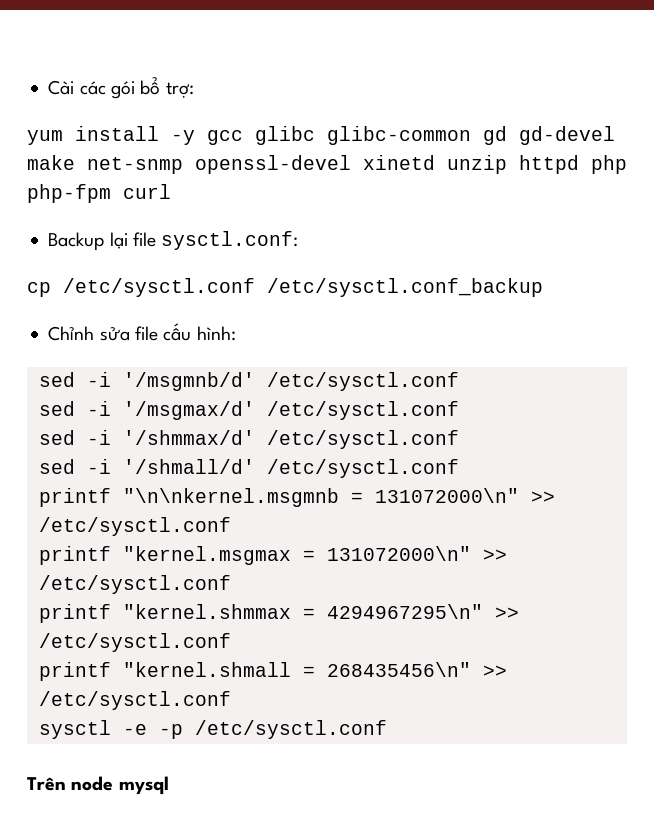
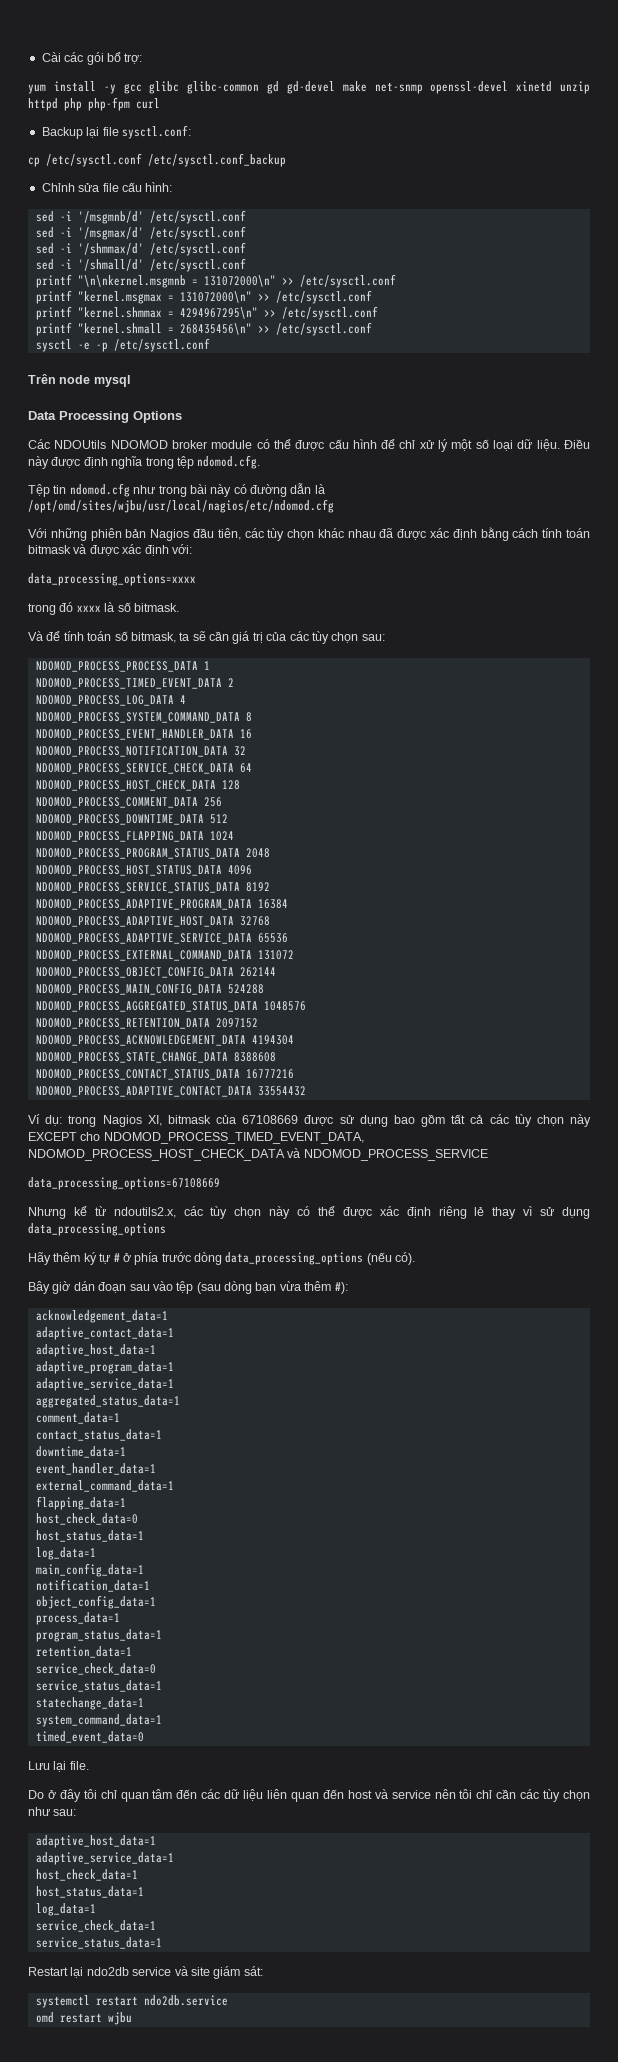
(169, 785) none -> [28,411,182,423] [28,439,591,452] [28,455,261,469] [28,483,325,497] [28,499,334,513] [28,527,590,541] [28,544,192,556] [28,573,196,586] [28,602,179,615] [28,631,385,644] [35,661,210,672] [35,678,234,689] [35,695,186,706] [35,712,252,723] [35,729,252,740] [35,746,246,757] [35,763,252,774] [35,780,240,791] [35,797,222,808] [35,814,228,825] [35,831,234,842] [35,848,270,859] [35,865,252,876] [35,882,270,893] [35,899,288,910] [35,916,270,927] [35,933,288,944] [35,950,294,961] [35,967,276,978] [35,984,264,995] [35,1001,306,1012] [35,1018,258,1029] [35,1035,294,1046] [35,1052,276,1063] [35,1069,294,1080] [35,1086,306,1097] [28,1114,592,1127] [28,1132,364,1144] [28,1148,488,1161] [28,1177,220,1190] [28,1206,591,1219] [28,1223,166,1236] [28,1252,416,1265] [28,1281,348,1294] [35,1310,168,1323] [35,1327,174,1340] [35,1344,156,1357] [35,1361,174,1374] [35,1378,174,1391] [35,1395,180,1408] [35,1412,120,1424] [35,1429,162,1441] [35,1446,126,1458] [35,1463,156,1475] [35,1480,174,1492] [35,1496,126,1510] [35,1513,138,1525] [35,1530,144,1542] [35,1547,96,1560] [35,1563,144,1577] [35,1579,150,1592] [35,1595,156,1609] [35,1612,120,1625] [35,1629,162,1642] [35,1646,132,1658] [35,1663,156,1675] [35,1680,162,1692] [35,1697,144,1710] [35,1714,162,1727] [35,1731,144,1743] [28,1761,89,1772] [28,1789,591,1802] [28,1807,77,1816] [35,1835,156,1848] [35,1852,174,1865] [35,1869,138,1881] [35,1886,144,1898] [35,1903,96,1916] [35,1920,156,1932] [35,1937,162,1949] [28,1966,263,1979] [35,1995,228,2008] [35,2012,132,2025] // Data Processing Options // Các NDOUtils NDOMOD broker module có thể được cấu hình để chỉ xử lý một số loại dữ liệu. Điều này được định nghĩa trong tệp ndomod.cfg. // Tệp tin ndomod.cfg như trong bài này có đường dẫn là /opt/omd/sites/wjbu/usr/local/nagios/etc/ndomod.cfg // Với những phiên bản Nagios đầu tiên, các tùy chọn khác nhau đã được xác định bằng cách tính toán bitmask và được xác định với: // data_processing_options=xxxx // trong đó xxxx là số bitmask. // Và để tính toán số bitmask, ta sẽ cần giá trị của các tùy chọn sau: // NDOMOD_PROCESS_PROCESS_DATA 1 // NDOMOD_PROCESS_TIMED_EVENT_DATA 2 // NDOMOD_PROCESS_LOG_DATA 4 // NDOMOD_PROCESS_SYSTEM_COMMAND_DATA 8 // NDOMOD_PROCESS_EVENT_HANDLER_DATA 16 // NDOMOD_PROCESS_NOTIFICATION_DATA 32 // NDOMOD_PROCESS_SERVICE_CHECK_DATA 64 // NDOMOD_PROCESS_HOST_CHECK_DATA 128 // NDOMOD_PROCESS_COMMENT_DATA 256 // NDOMOD_PROCESS_DOWNTIME_DATA 512 // NDOMOD_PROCESS_FLAPPING_DATA 1024 // NDOMOD_PROCESS_PROGRAM_STATUS_DATA 2048 // NDOMOD_PROCESS_HOST_STATUS_DATA 4096 // NDOMOD_PROCESS_SERVICE_STATUS_DATA 8192 // NDOMOD_PROCESS_ADAPTIVE_PROGRAM_DATA 16384 // NDOMOD_PROCESS_ADAPTIVE_HOST_DATA 32768 // NDOMOD_PROCESS_ADAPTIVE_SERVICE_DATA 65536 // NDOMOD_PROCESS_EXTERNAL_COMMAND_DATA 131072 // NDOMOD_PROCESS_OBJECT_CONFIG_DATA 262144 // NDOMOD_PROCESS_MAIN_CONFIG_DATA 524288 // NDOMOD_PROCESS_AGGREGATED_STATUS_DATA 1048576 // NDOMOD_PROCESS_RETENTION_DATA 2097152 // NDOMOD_PROCESS_ACKNOWLEDGEMENT_DATA 4194304 // NDOMOD_PROCESS_STATE_CHANGE_DATA 8388608 // NDOMOD_PROCESS_CONTACT_STATUS_DATA 16777216 // NDOMOD_PROCESS_ADAPTIVE_CONTACT_DATA 33554432 // Ví dụ: trong Nagios XI, bitmask của 67108669 được sử dụng bao gồm tất cả các tùy chọn này EXCEPT cho NDOMOD_PROCESS_TIMED_EVENT_DATA, NDOMOD_PROCESS_HOST_CHECK_DATA và NDOMOD_PROCESS_SERVICE // data_processing_options=67108669 // Nhưng kể từ ndoutils2.x, các tùy chọn này có thể được xác định riêng lẻ thay vì sử dụng data_processing_options // Hãy thêm ký tự # ở phía trước dòng data_processing_options (nếu có). // Bây giờ dán đoạn sau vào tệp (sau dòng bạn vừa thêm #): // acknowledgement_data=1 // adaptive_contact_data=1 // adaptive_host_data=1 // adaptive_program_data=1 // adaptive_service_data=1 // aggregated_status_data=1 // comment_data=1 // contact_status_data=1 // downtime_data=1 // event_handler_data=1 // external_command_data=1 // flapping_data=1 // host_check_data=0 // host_status_data=1 // log_data=1 // main_config_data=1 // notification_data=1 // object_config_data=1 // process_data=1 // program_status_data=1 // retention_data=1 // service_check_data=0 // service_status_data=1 // statechange_data=1 // system_command_data=1 // timed_event_data=0 // Lưu lại file. // Do ở đây tôi chỉ quan tâm đến các dữ liệu liên quan đến host và service nên tôi chỉ cần các tùy chọn như sau: // adaptive_host_data=1 // adaptive_service_data=1 // host_check_data=1 // host_status_data=1 // log_data=1 // service_check_data=1 // service_status_data=1 // Restart lại ndo2db service và site giám sát: // systemctl restart ndo2db.service // omd restart wjbu

